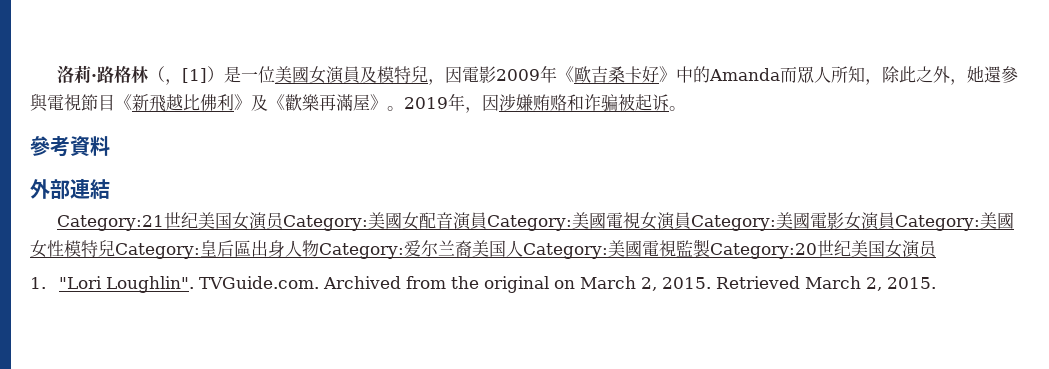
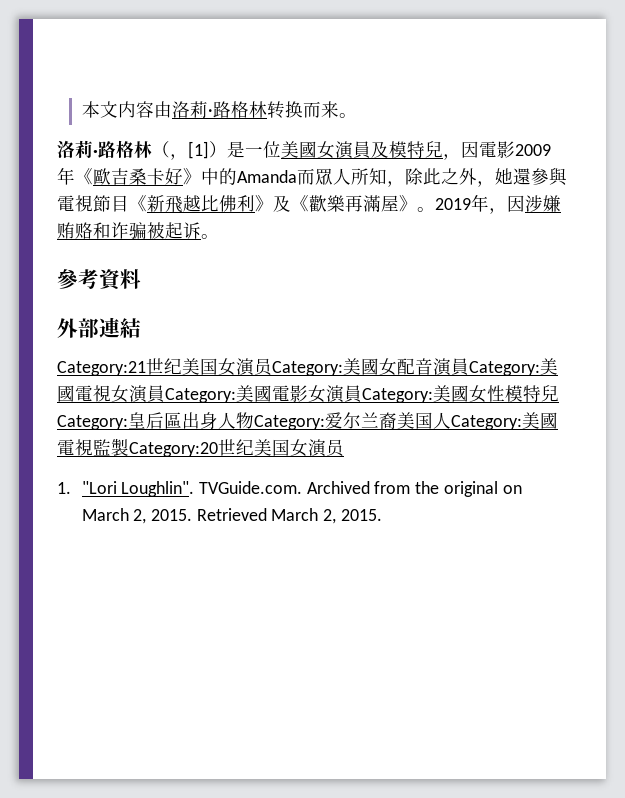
(57, 74) none -> [81,101,357,119] 本文内容由洛莉·路格林转换而来。 //

